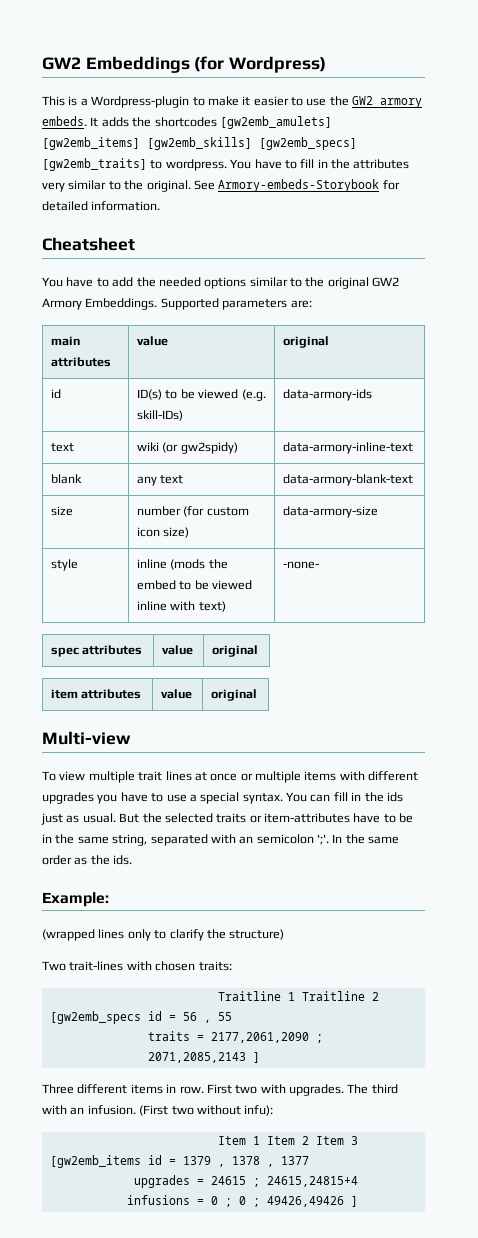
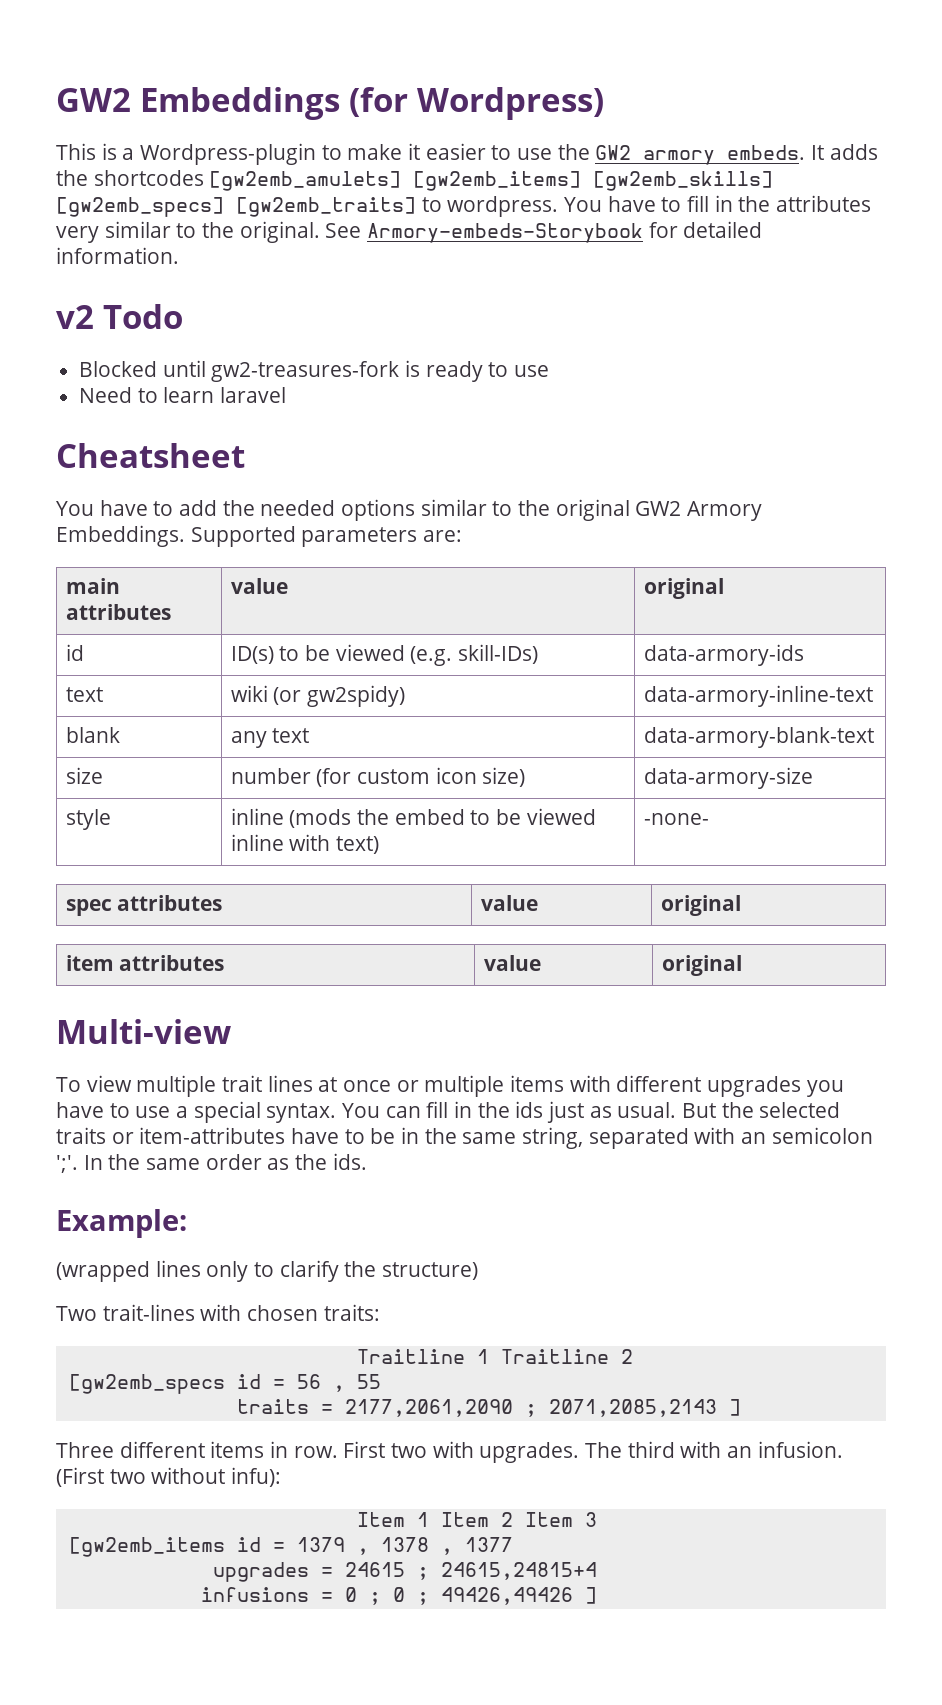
(161, 206) none -> [56,304,183,329] [79,360,550,382] [79,387,287,403] // v2 Todo // Blocked until gw2-treasures-fork is ready to use // Need to learn laravel

